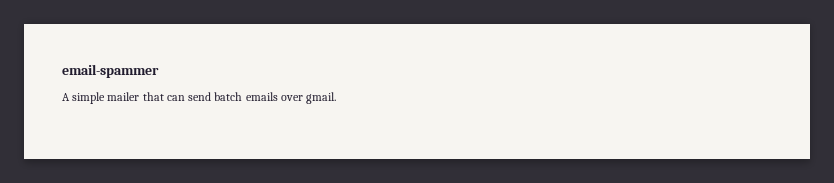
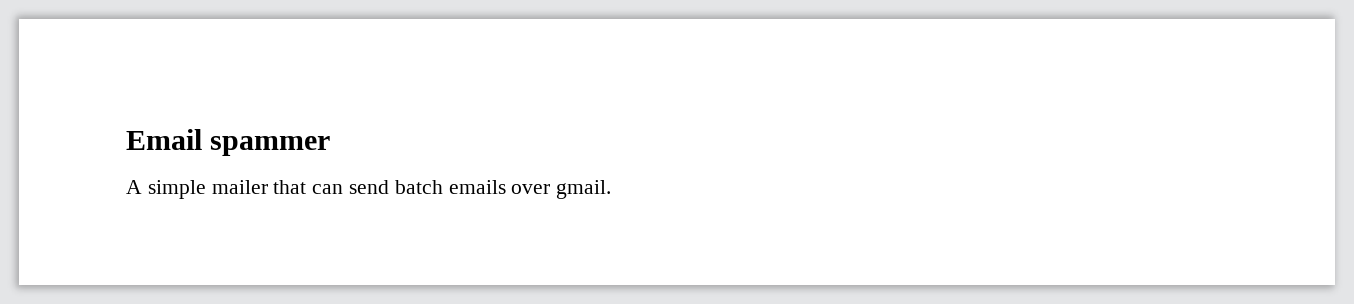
[62,64,159,78] email-spammer -> [126,129,331,156] Email spammer

